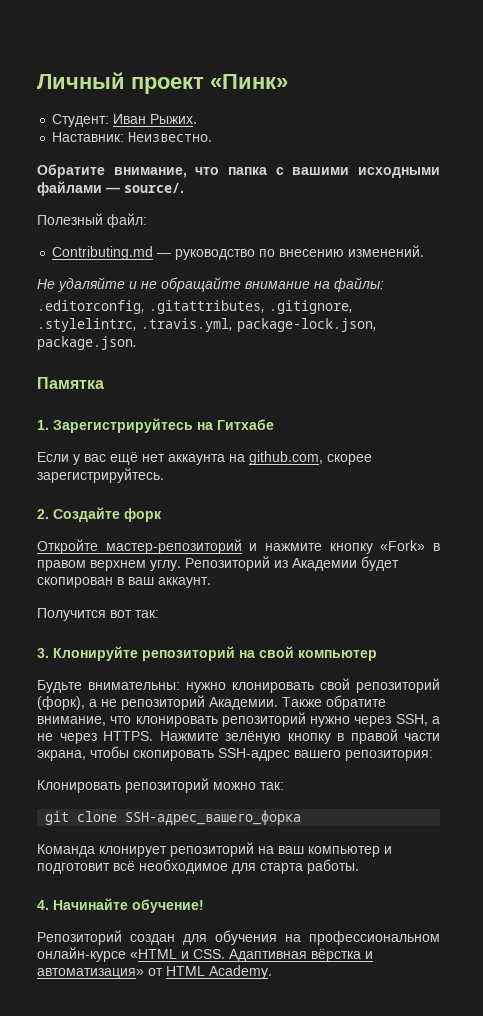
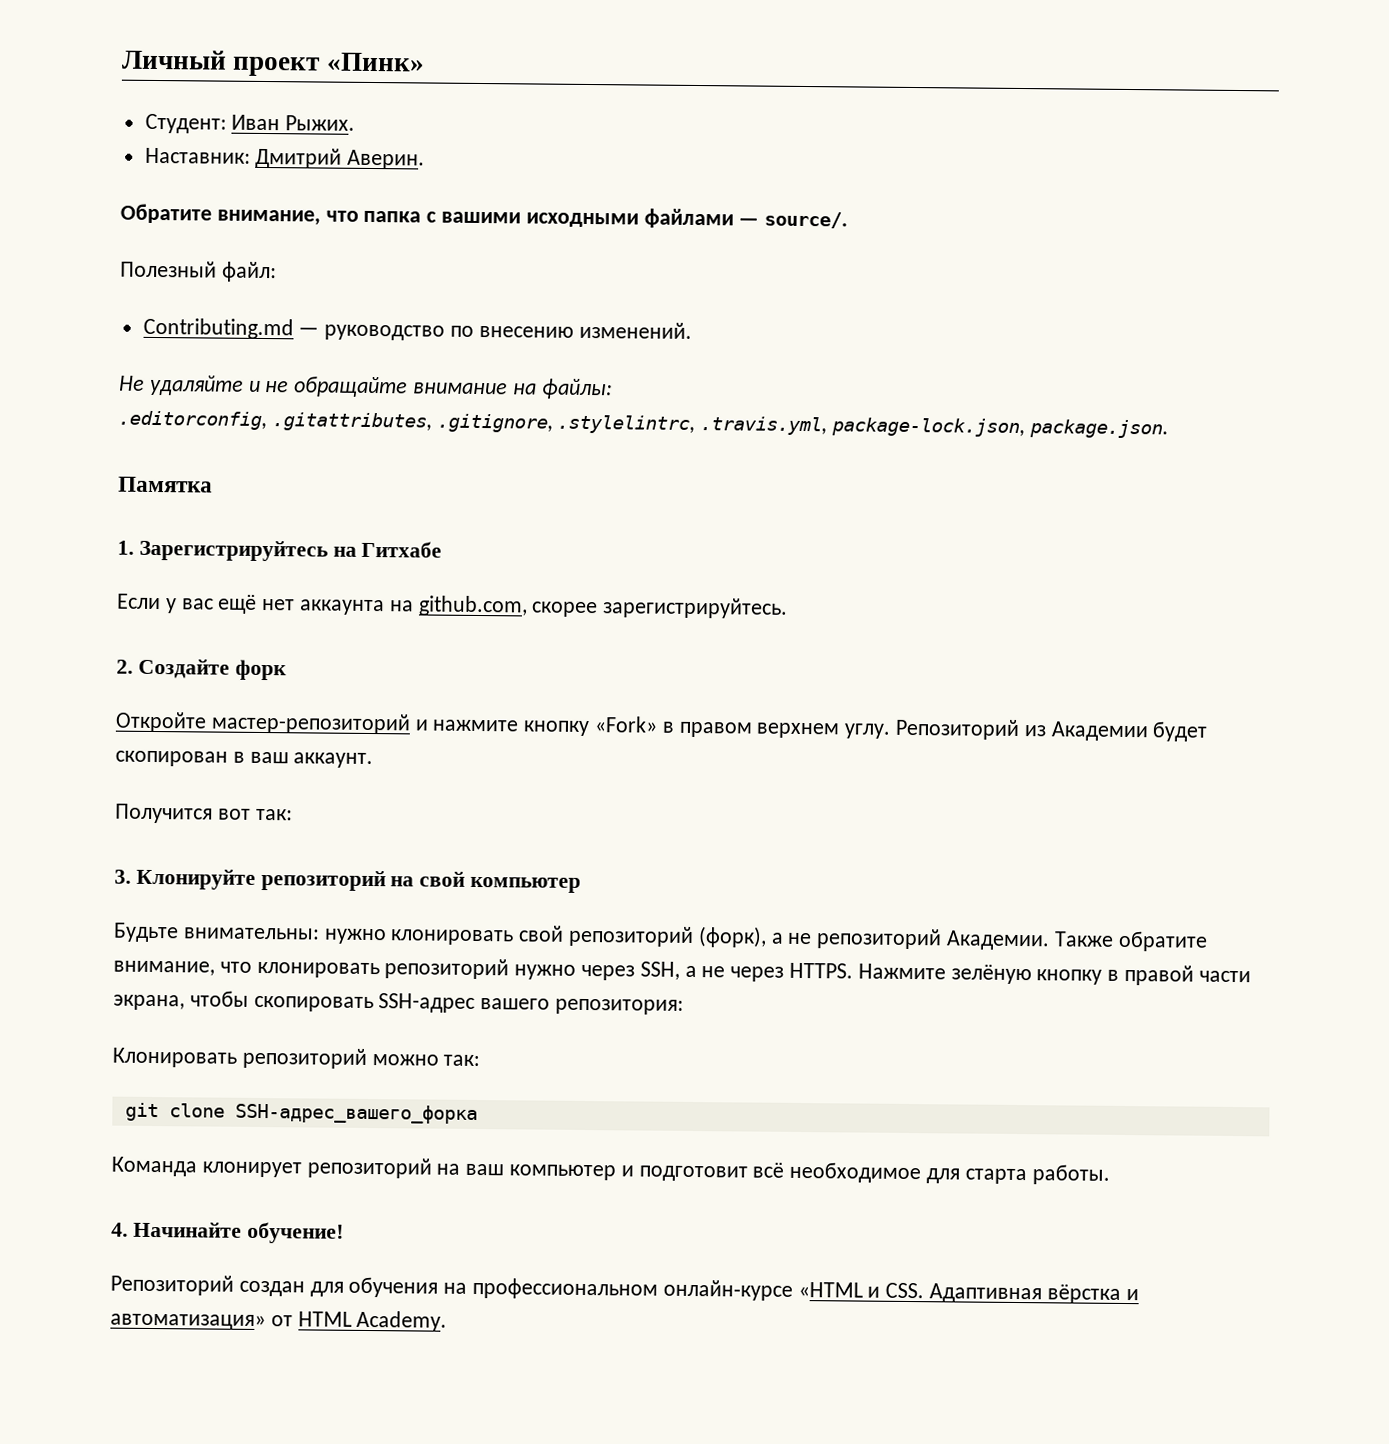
[128,132,213,142] Неизвестно. -> [255,147,426,170] Дмитрий Аверин.

